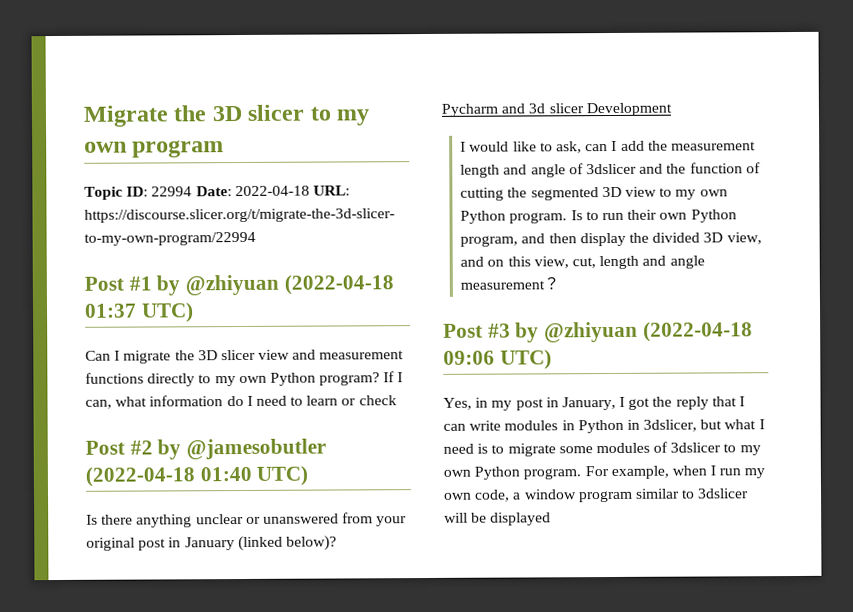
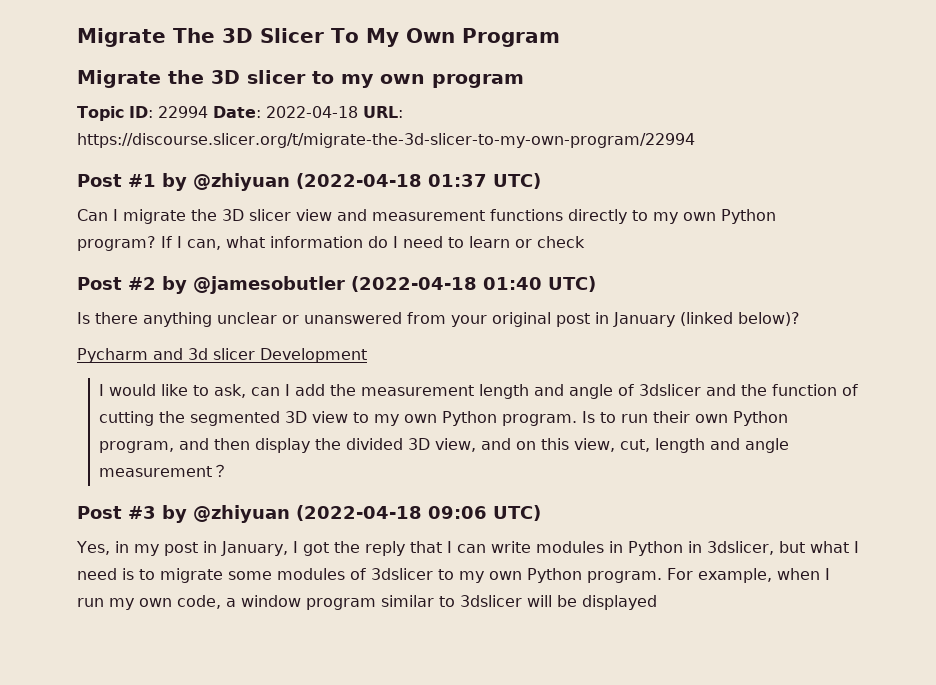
[83,105,169,127] Migrate -> [77,28,560,47] [77,70,161,88] Migrate The 3D Slicer To My Own Program // Migrate

